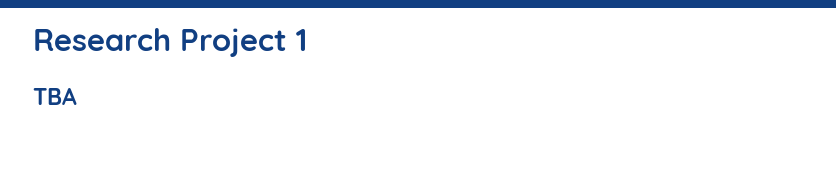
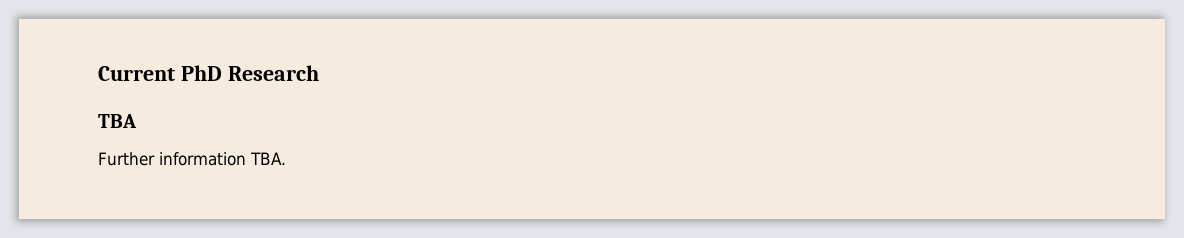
(33, 39) none -> [98,65,222,81] Current PhD
[180,28,307,57] Project 1 -> (319, 73) none
(77, 96) none -> [98,152,286,166] // Further information TBA.

